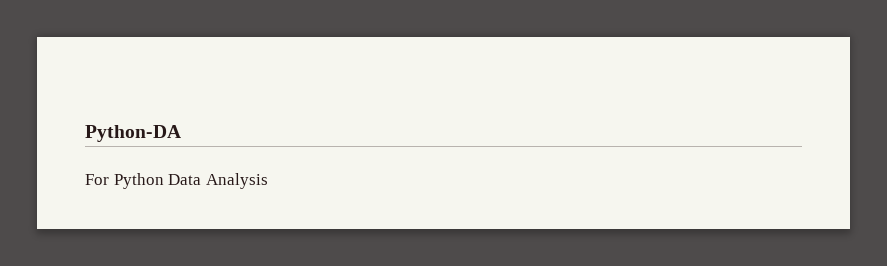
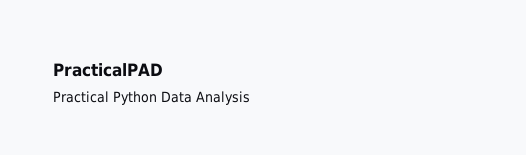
[85,125,181,142] [85,174,109,185] Python-DA // For -> [53,63,163,77] [53,91,109,103] PracticalPAD // Practical

